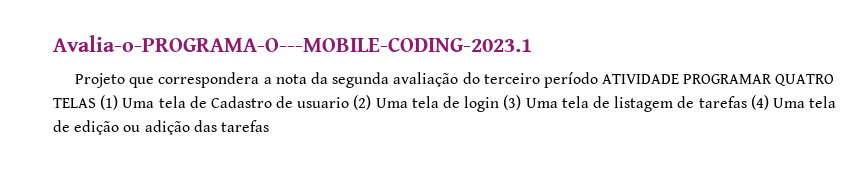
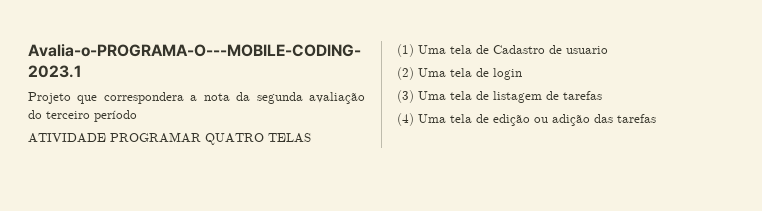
(598, 80) none -> (137, 116) //
(96, 103) none -> (311, 138) //
(350, 102) none -> (608, 50) //
(500, 104) none -> (522, 74) //
(747, 102) none -> (602, 95) //

